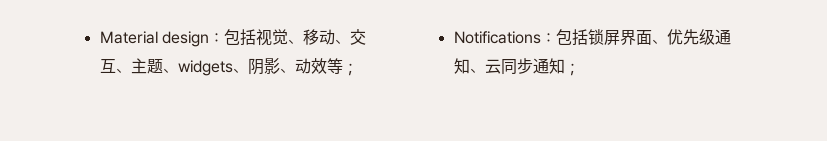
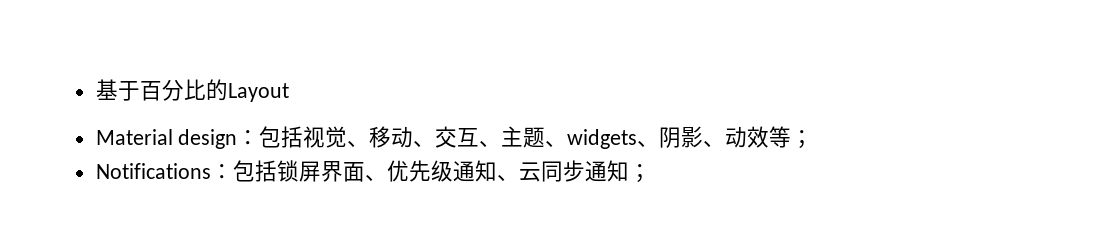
(99, 37) none -> [95,79,289,102] 基于百分比的Layout //

